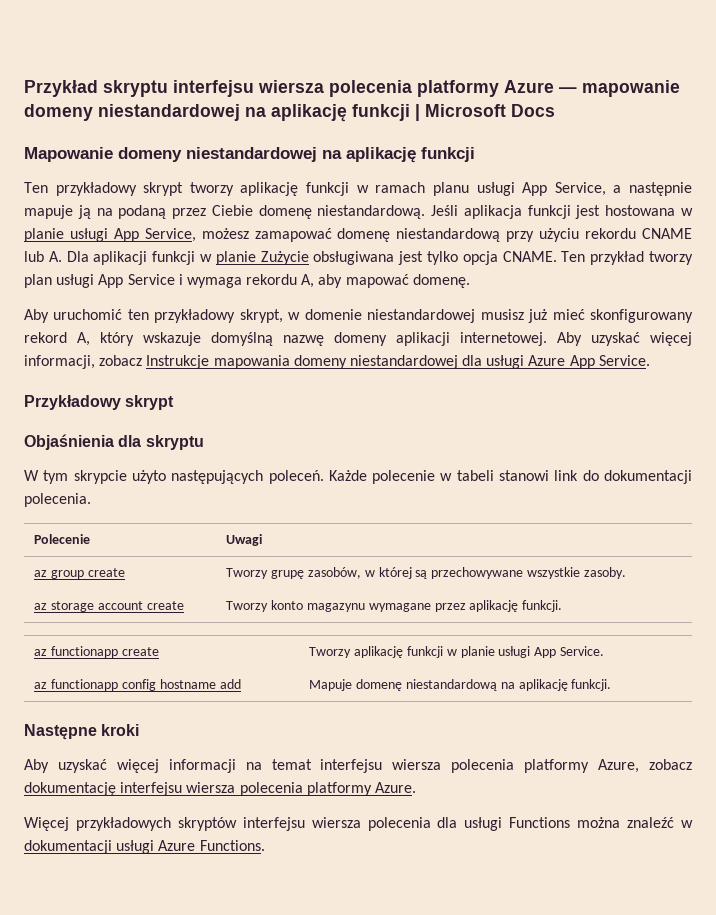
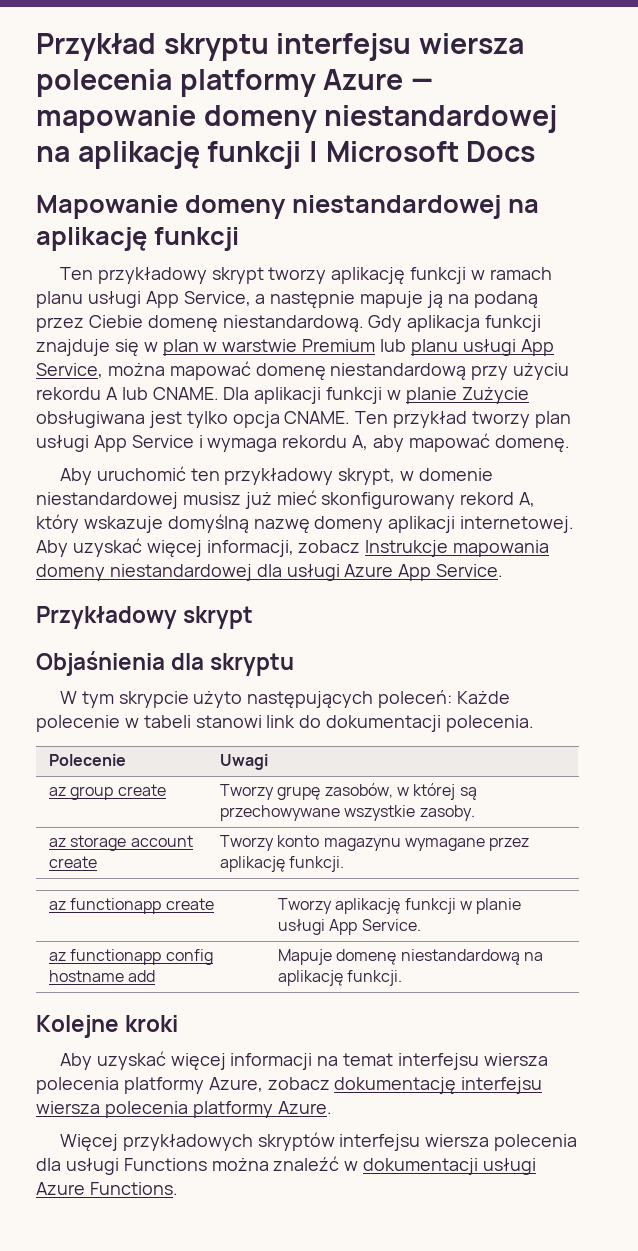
[431,205,459,216] Jeśli -> [368,315,403,332] Gdy
[575,205,693,219] [24,228,332,242] jest hostowana w planie usługi App Service, możesz zamapować -> [36,339,554,357] [36,361,251,380] znajduje się w plan w warstwie Premium lub planu usługi App Service, można mapować
[641,228,692,239] [24,251,62,262] CNAME lub A. -> [105,387,219,400] A lub CNAME.
[268,470,324,484] poleceń. -> [378,690,453,708] poleceń:
[24,724,97,740] Następne -> [36,1015,119,1038] Kolejne

